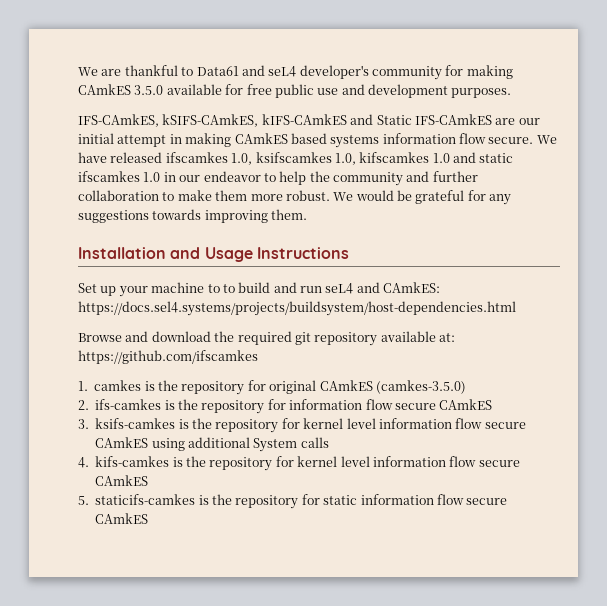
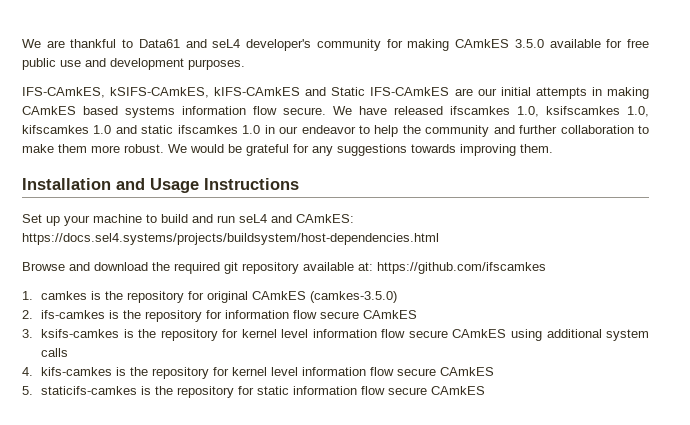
[117,135,167,147] attempt -> [535,87,587,99] attempts
[222,284,235,293] to -> (157, 218) none
[253,438,298,452] System -> [606,329,649,341] system

